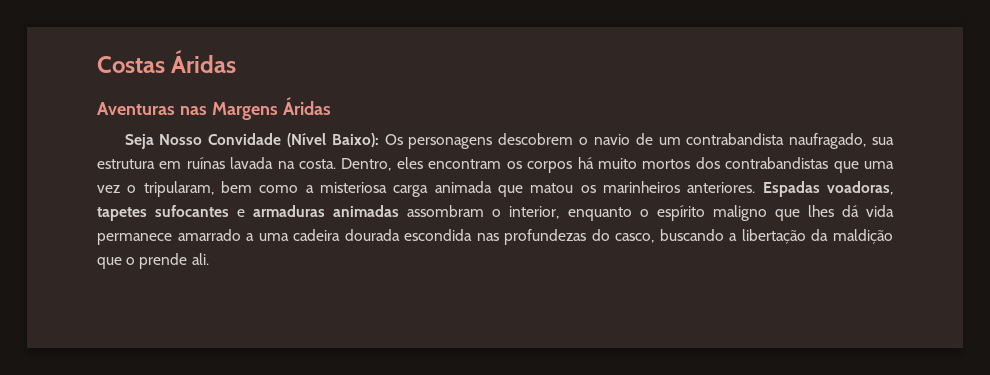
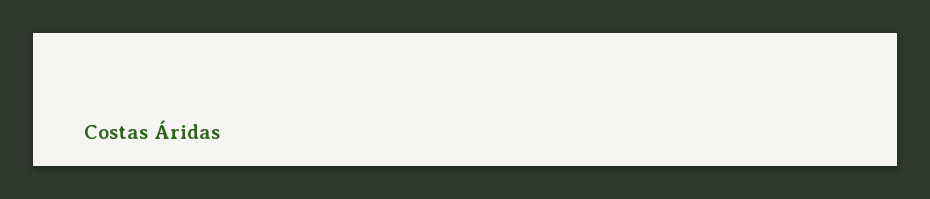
[97,97,331,120] [124,133,894,149] [97,157,894,173] [97,181,893,197] [97,205,895,221] [97,229,893,245] [97,253,209,269] // Aventuras nas Margens Áridas // Seja Nosso Convidade (Nível Baixo): Os personagens descobrem o navio de um contrabandista naufragado, sua estrutura em ruínas lavada na costa. Dentro, eles encontram os corpos há muito mortos dos contrabandistas que uma vez o tripularam, bem como a misteriosa carga animada que matou os marinheiros anteriores. Espadas voadoras, tapetes sufocantes e armaduras animadas assombram o interior, enquanto o espírito maligno que lhes dá vida permanece amarrado a uma cadeira dourada escondida nas profundezas do casco, buscando a libertação da maldição que o prende ali. -> (220, 129) none

